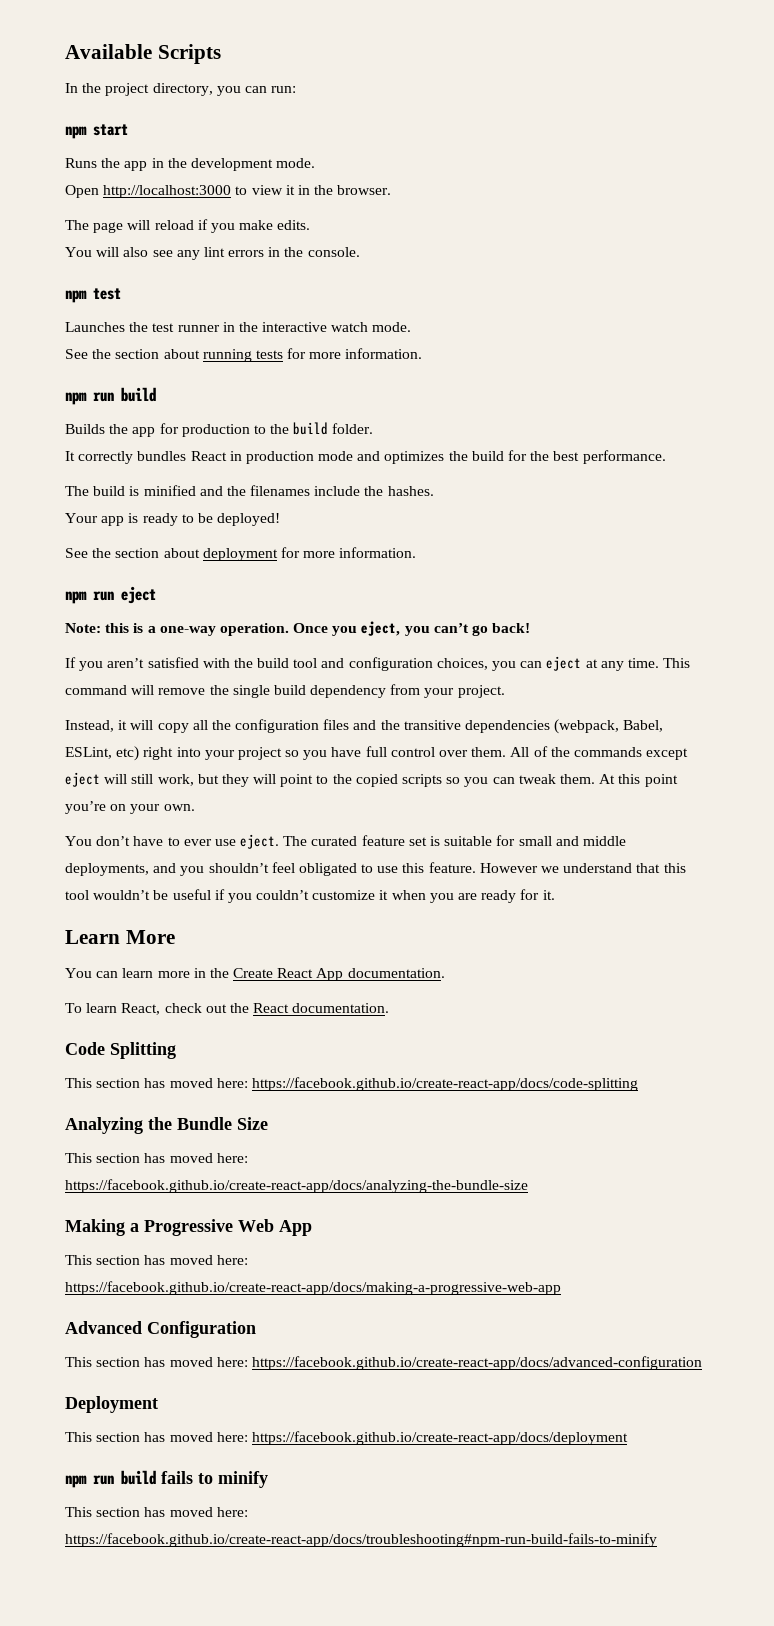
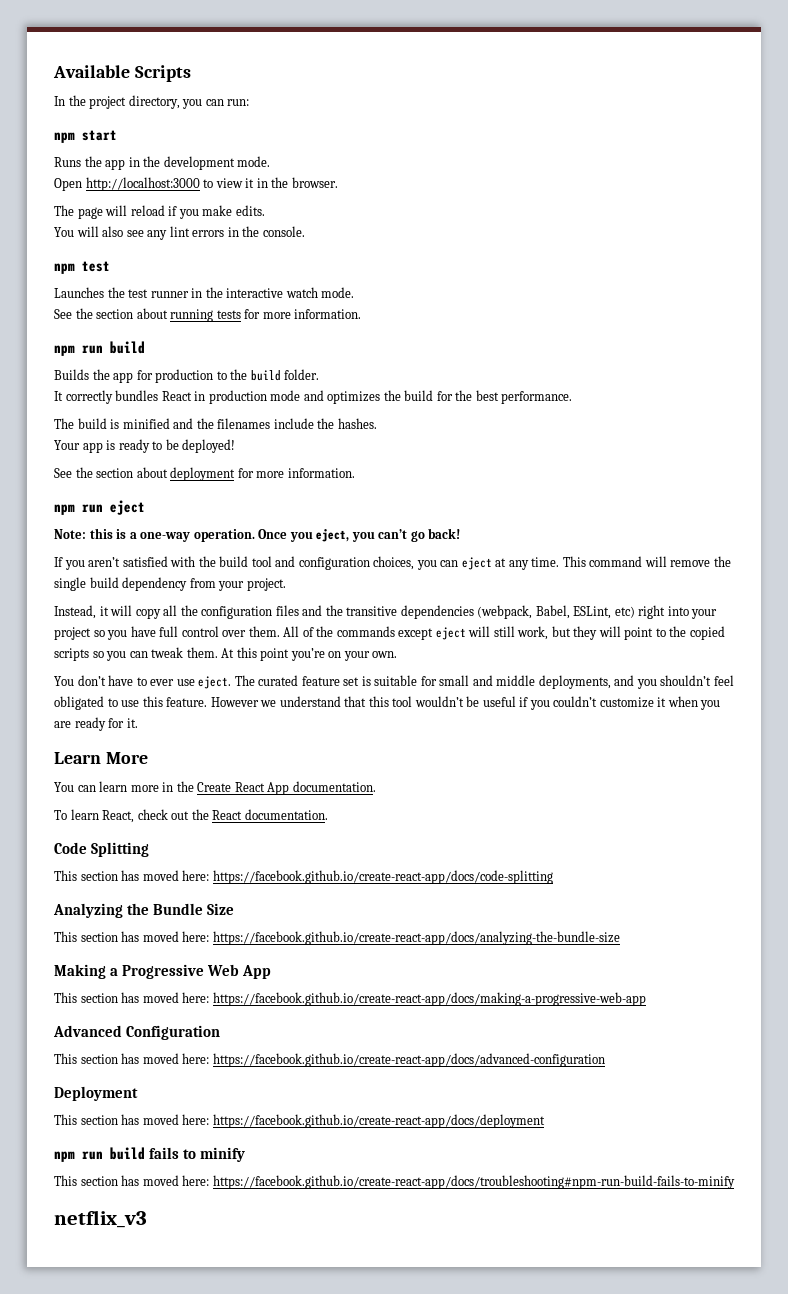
(657, 1540) none -> [54,1210,147,1228] // netflix_v3

